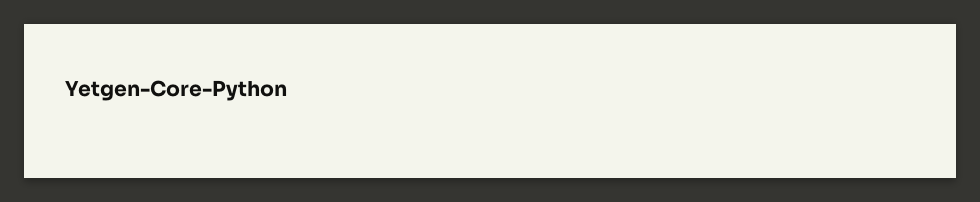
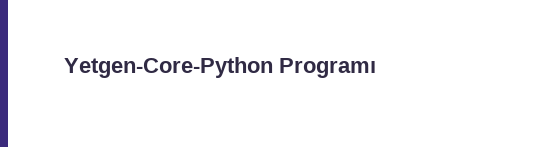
(287, 90) none -> [279,58,376,78] Programı

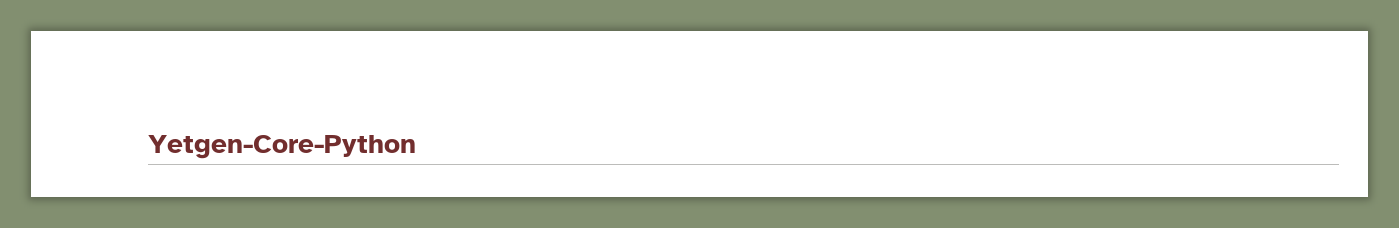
[279,58,376,78] Programı -> (416, 147) none

